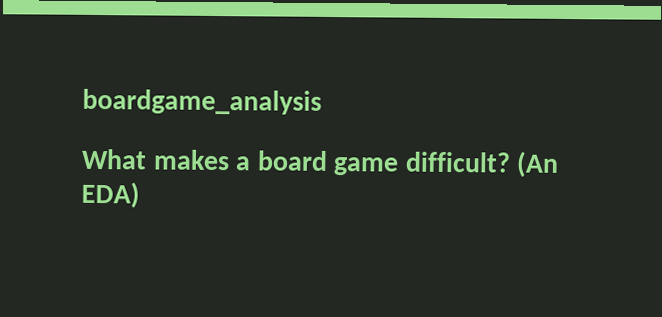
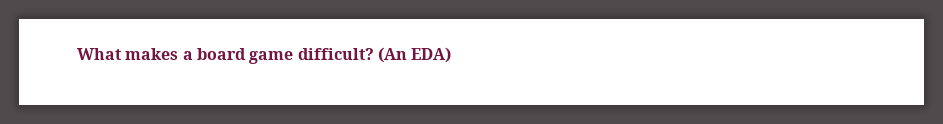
[82,88,322,115] boardgame_analysis // -> (77, 54) none

